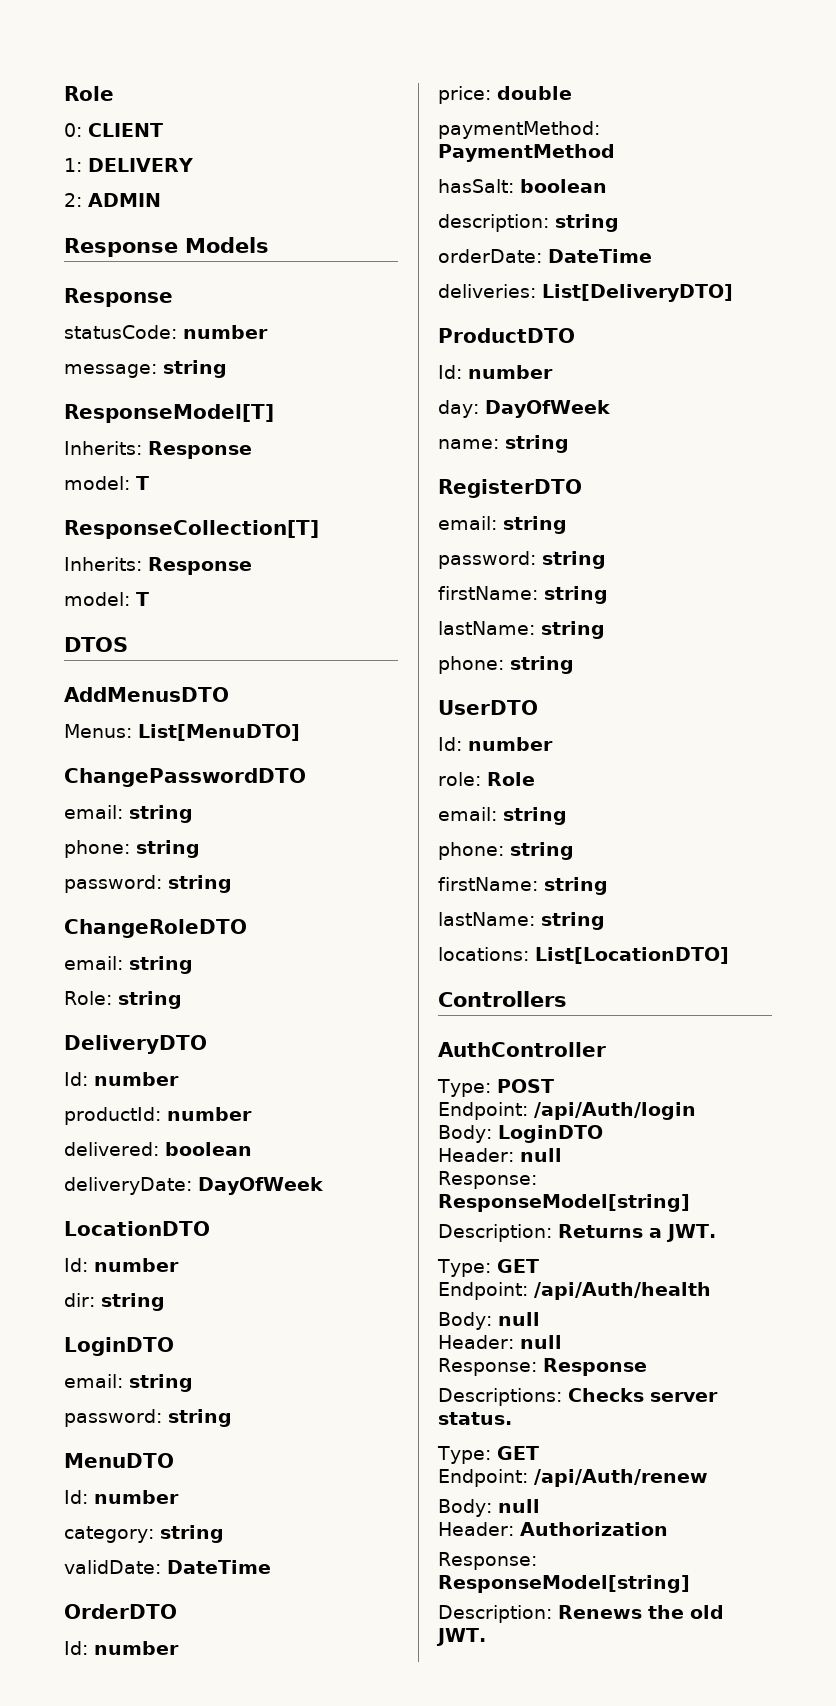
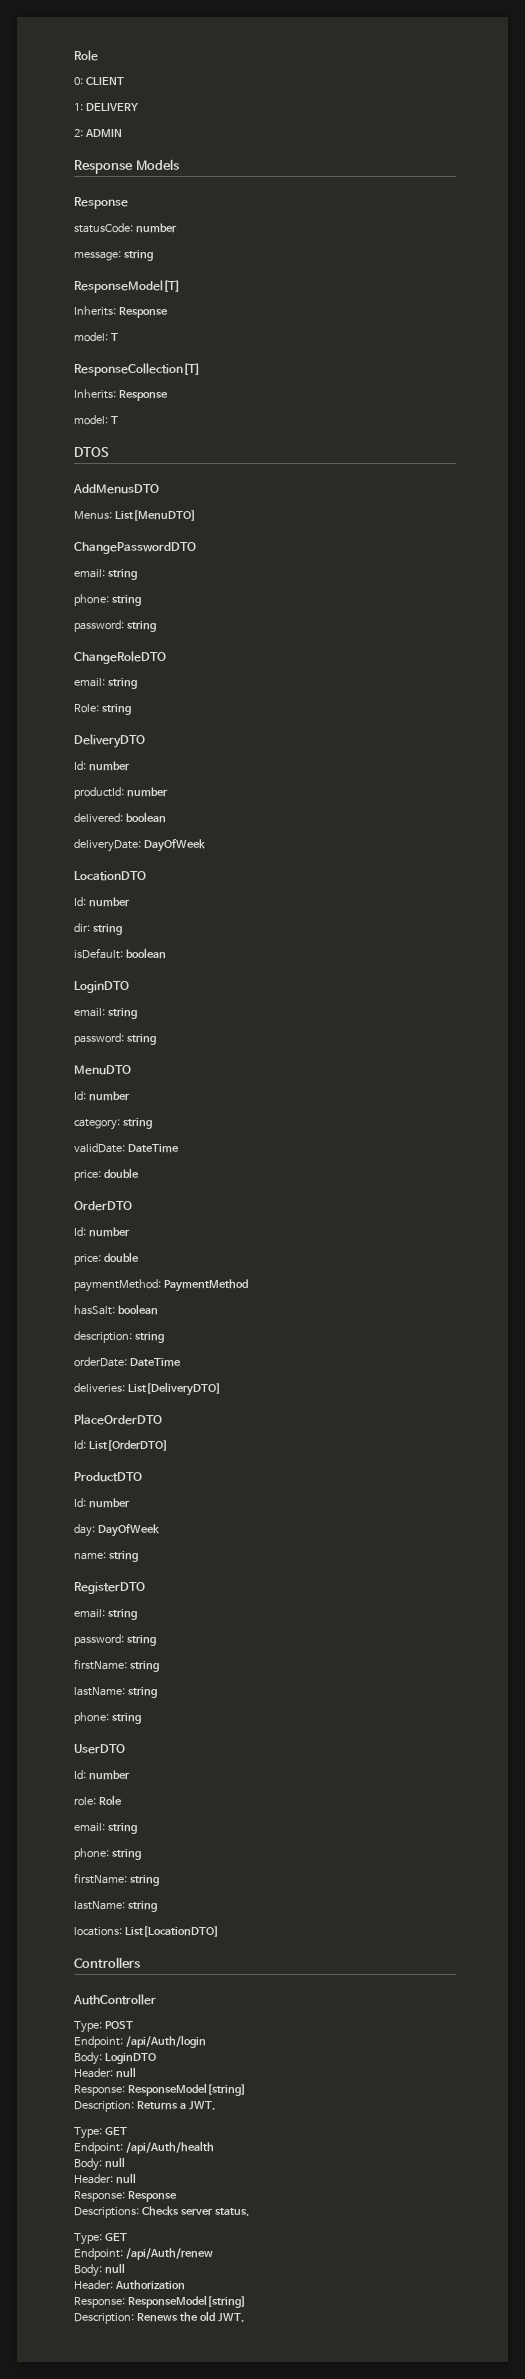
(165, 1302) none -> [74,948,166,959] // isDefault: boolean
(271, 1567) none -> [74,1168,139,1181] // price: double
(733, 293) none -> [74,1414,162,1425] [74,1440,168,1451] // PlaceOrderDTO // Id: List[OrderDTO]

